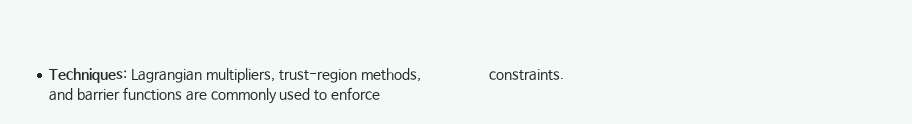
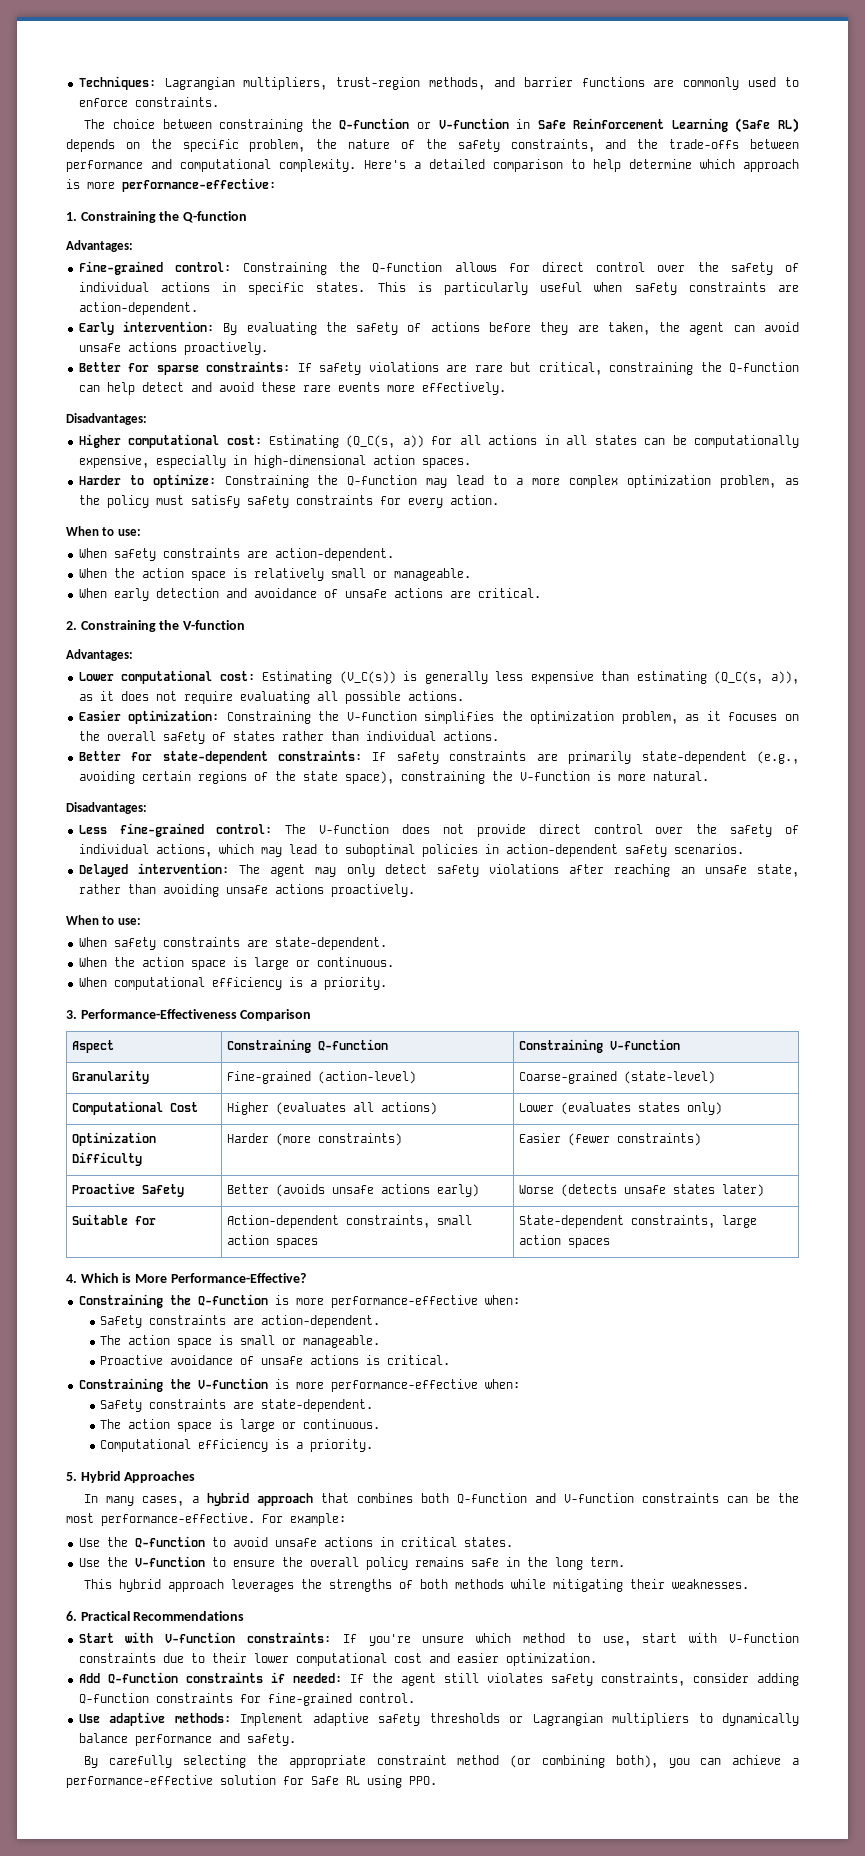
(565, 75) none -> [84,118,799,133] [66,139,799,152] [66,159,799,172] [66,178,276,192] [66,211,247,223] [66,240,133,252] [78,261,799,275] [78,282,799,295] [78,302,198,315] [78,321,799,335] [78,342,268,355] [78,361,800,375] [78,382,506,395] [66,413,147,425] [78,434,799,448] [78,455,471,468] [78,474,799,488] [78,495,499,508] [66,526,141,536] [78,548,394,561] [78,568,471,581] [78,588,541,601] [66,620,245,632] [66,649,133,661] [78,670,800,684] [78,691,464,704] [78,710,800,724] [78,731,499,744] [78,750,799,764] [78,771,709,784] [66,802,147,814] [78,823,800,837] [78,844,744,857] [78,863,799,877] [78,884,415,897] [66,915,141,925] [78,937,387,950] [78,957,394,970] [78,977,387,990] [66,1009,312,1021] [72,1040,115,1053] [227,1039,389,1053] [519,1039,681,1053] [72,1070,150,1084] [227,1071,417,1084] [519,1071,716,1084] [72,1101,199,1115] [227,1102,438,1115] [519,1102,723,1115] [72,1132,157,1146] [72,1152,143,1166] [227,1133,403,1146] [519,1133,702,1146] [72,1183,185,1197] [227,1184,480,1197] [519,1184,765,1197] [72,1214,157,1225] [227,1215,473,1228] [227,1235,319,1248] [519,1215,758,1228] [519,1235,611,1248] [66,1273,306,1283] [78,1294,520,1308] [100,1315,381,1328] [100,1335,381,1348] [100,1355,451,1365] [78,1378,520,1392] [100,1399,374,1412] [100,1419,381,1432] [100,1439,374,1452] [66,1471,196,1483] [84,1492,799,1506] [66,1513,346,1526] [78,1536,513,1548] [78,1556,625,1570] [84,1579,750,1592] [66,1611,245,1621] [78,1632,800,1646] [78,1653,597,1666] [78,1672,799,1686] [78,1693,415,1706] [78,1712,800,1726] [78,1733,296,1746] [84,1755,799,1768] [66,1775,437,1788] // The choice between constraining the Q-function or V-function in Safe Reinforcement Learning (Safe RL) depends on the specific problem, the nature of the safety constraints, and the trade-offs between performance and computational complexity. Here's a detailed comparison to help determine which approach is more performance-effective: // 1. Constraining the Q-function // Advantages: // Fine-grained control: Constraining the Q-function allows for direct control over the safety of individual actions in specific states. This is particularly useful when safety constraints are action-dependent. // Early intervention: By evaluating the safety of actions before they are taken, the agent can avoid unsafe actions proactively. // Better for sparse constraints: If safety violations are rare but critical, constraining the Q-function can help detect and avoid these rare events more effectively. // Disadvantages: // Higher computational cost: Estimating (Q_C(s, a)) for all actions in all states can be computationally expensive, especially in high-dimensional action spaces. // Harder to optimize: Constraining the Q-function may lead to a more complex optimization problem, as the policy must satisfy safety constraints for every action. // When to use: // When safety constraints are action-dependent. // When the action space is relatively small or manageable. // When early detection and avoidance of unsafe actions are critical. // 2. Constraining the V-function // Advantages: // Lower computational cost: Estimating (V_C(s)) is generally less expensive than estimating (Q_C(s, a)), as it does not require evaluating all possible actions. // Easier optimization: Constraining the V-function simplifies the optimization problem, as it focuses on the overall safety of states rather than individual actions. // Better for state-dependent constraints: If safety constraints are primarily state-dependent (e.g., avoiding certain regions of the state space), constraining the V-function is more natural. // Disadvantages: // Less fine-grained control: The V-function does not provide direct control over the safety of individual actions, which may lead to suboptimal policies in action-dependent safety scenarios. // Delayed intervention: The agent may only detect safety violations after reaching an unsafe state, rather than avoiding unsafe actions proactively. // When to use: // When safety constraints are state-dependent. // When the action space is large or continuous. // When computational efficiency is a priority. // 3. Performance-Effectiveness Comparison // Aspect | Constraining Q-function | Constraining V-function // Granularity | Fine-grained (action-level) | Coarse-grained (state-level) // Computational Cost | Higher (evaluates all actions) | Lower (evaluates states only) // Optimization Difficulty | Harder (more constraints) | Easier (fewer constraints) // Proactive Safety | Better (avoids unsafe actions early) | Worse (detects unsafe states later) // Suitable for | Action-dependent constraints, small action spaces | State-dependent constraints, large action spaces // 4. Which is More Performance-Effective? // Constraining the Q-function is more performance-effective when: // Safety constraints are action-dependent. // The action space is small or manageable. // Proactive avoidance of unsafe actions is critical. // Constraining the V-function is more performance-effective when: // Safety constraints are state-dependent. // The action space is large or continuous. // Computational efficiency is a priority. // 5. Hybrid Approaches // In many cases, a hybrid approach that combines both Q-function and V-function constraints can be the most performance-effective. For example: // Use the Q-function to avoid unsafe actions in critical states. // Use the V-function to ensure the overall policy remains safe in the long term. // This hybrid approach leverages the strengths of both methods while mitigating their weaknesses. // 6. Practical Recommendations // Start with V-function constraints: If you're unsure which method to use, start with V-function constraints due to their lower computational cost and easier optimization. // Add Q-function constraints if needed: If the agent still violates safety constraints, consider adding Q-function constraints for fine-grained control. // Use adaptive methods: Implement adaptive safety thresholds or Lagrangian multipliers to dynamically balance performance and safety. // By carefully selecting the appropriate constraint method (or combining both), you can achieve a performance-effective solution for Safe RL using PPO.

